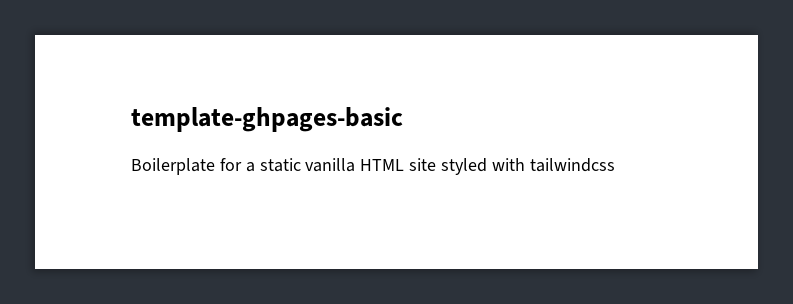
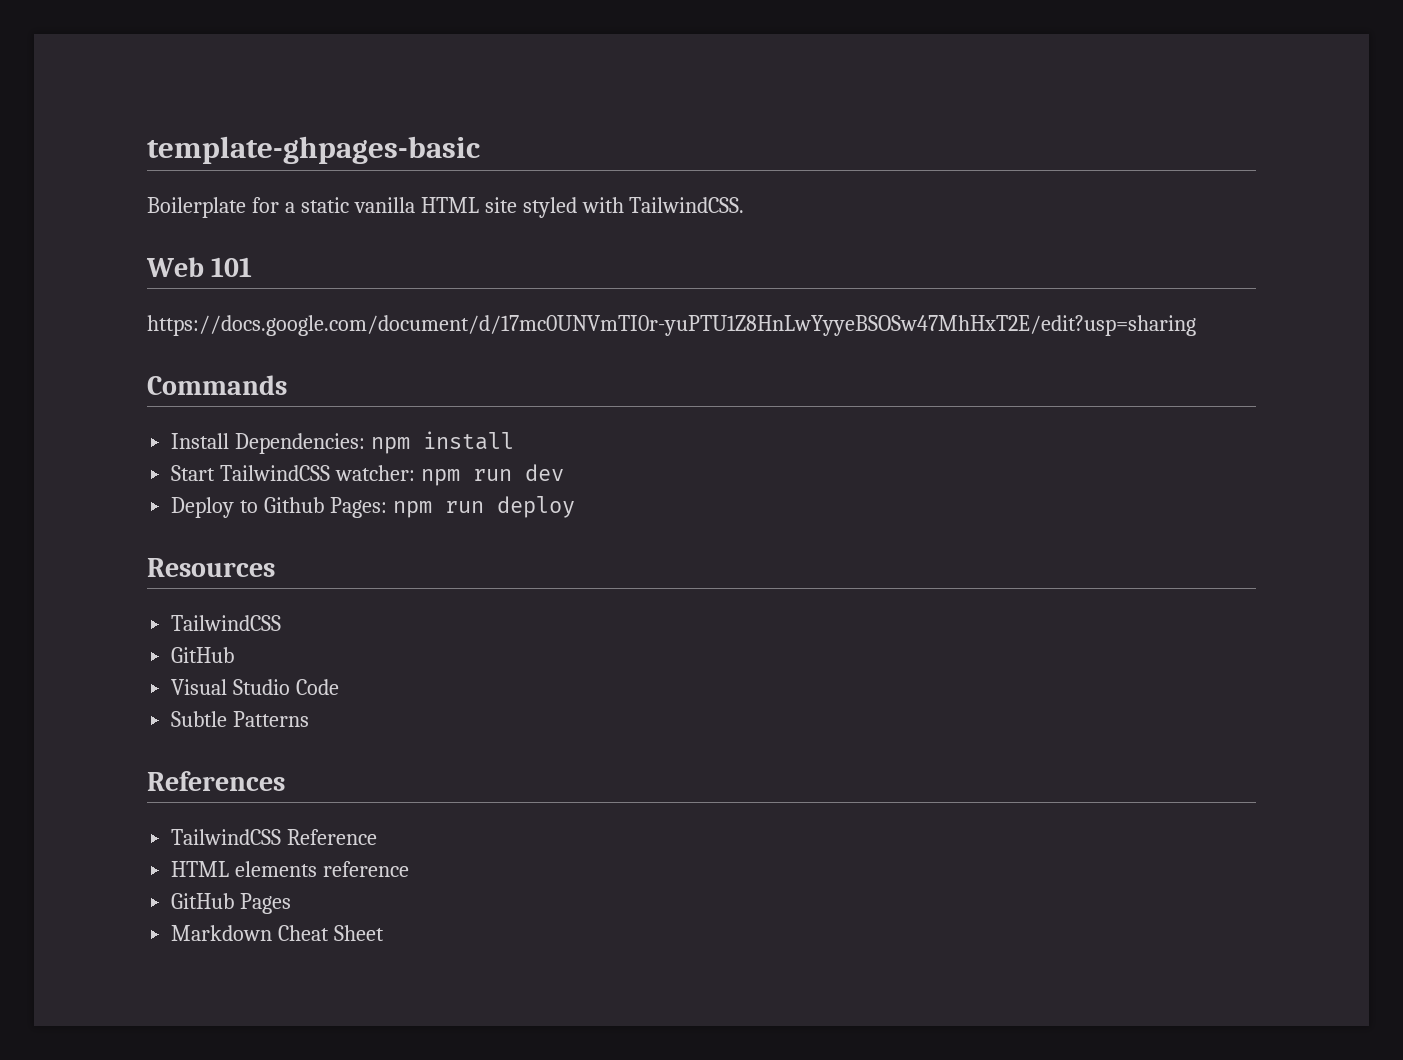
[529,158,615,172] tailwindcss -> [629,197,745,213] [146,257,253,277] [147,315,1196,336] [147,375,287,395] [171,431,515,454] [171,464,565,486] [171,496,575,518] [147,558,275,577] [171,615,282,631] [171,647,235,663] [171,679,340,695] [171,711,310,727] [147,771,285,791] [171,829,378,845] [171,861,410,877] [171,893,292,914] [171,925,385,941] TailwindCSS. // Web 101 // https://docs.google.com/document/d/17mc0UNVmTI0r-yuPTU1Z8HnLwYyyeBSOSw47MhHxT2E/edit?usp=sharing // Commands // Install Dependencies: npm install // Start TailwindCSS watcher: npm run dev // Deploy to Github Pages: npm run deploy // Resources // TailwindCSS // GitHub // Visual Studio Code // Subtle Patterns // References // TailwindCSS Reference // HTML elements reference // GitHub Pages // Markdown Cheat Sheet

